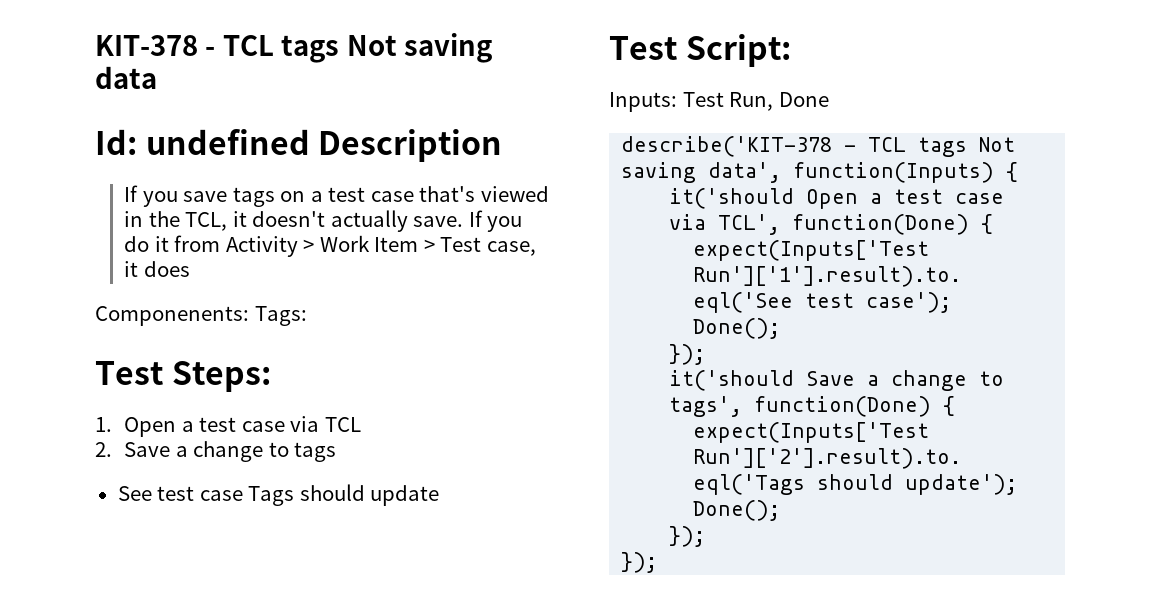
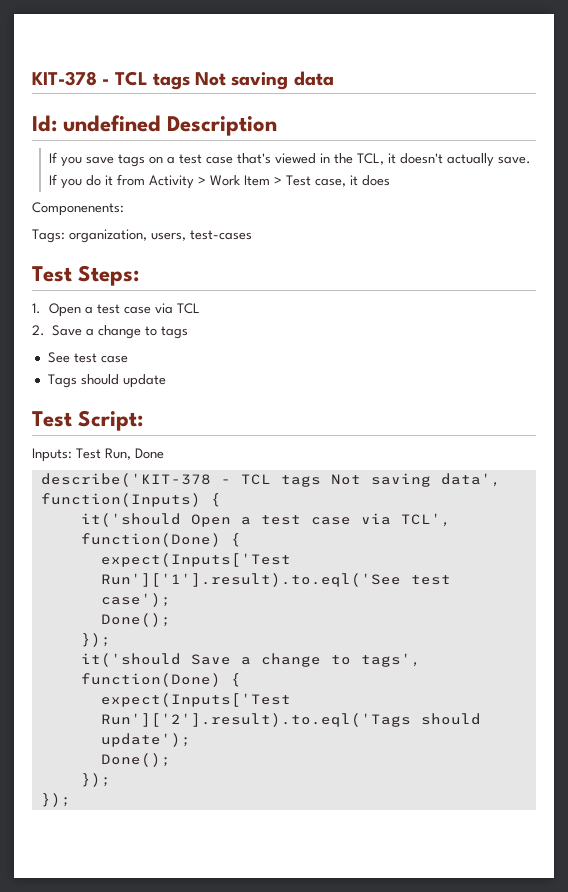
(249, 316) none -> (124, 209) //
(307, 316) none -> [69,229,252,243] organization, users, test-cases
(243, 495) none -> (128, 359) //

